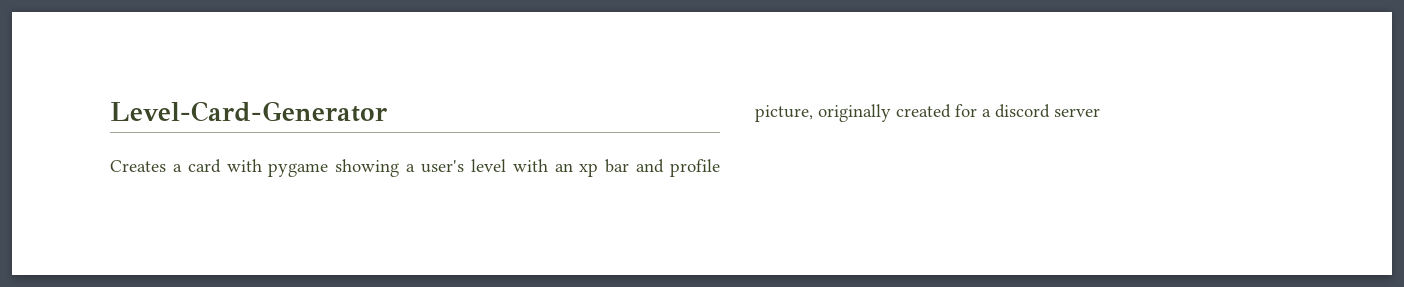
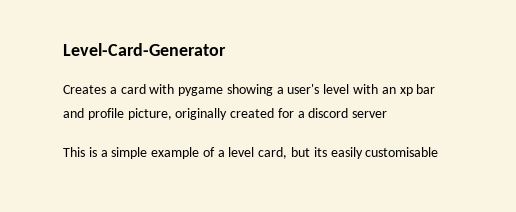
(1100, 112) none -> [63,147,439,159] // This is a simple example of a level card, but its easily customisable

